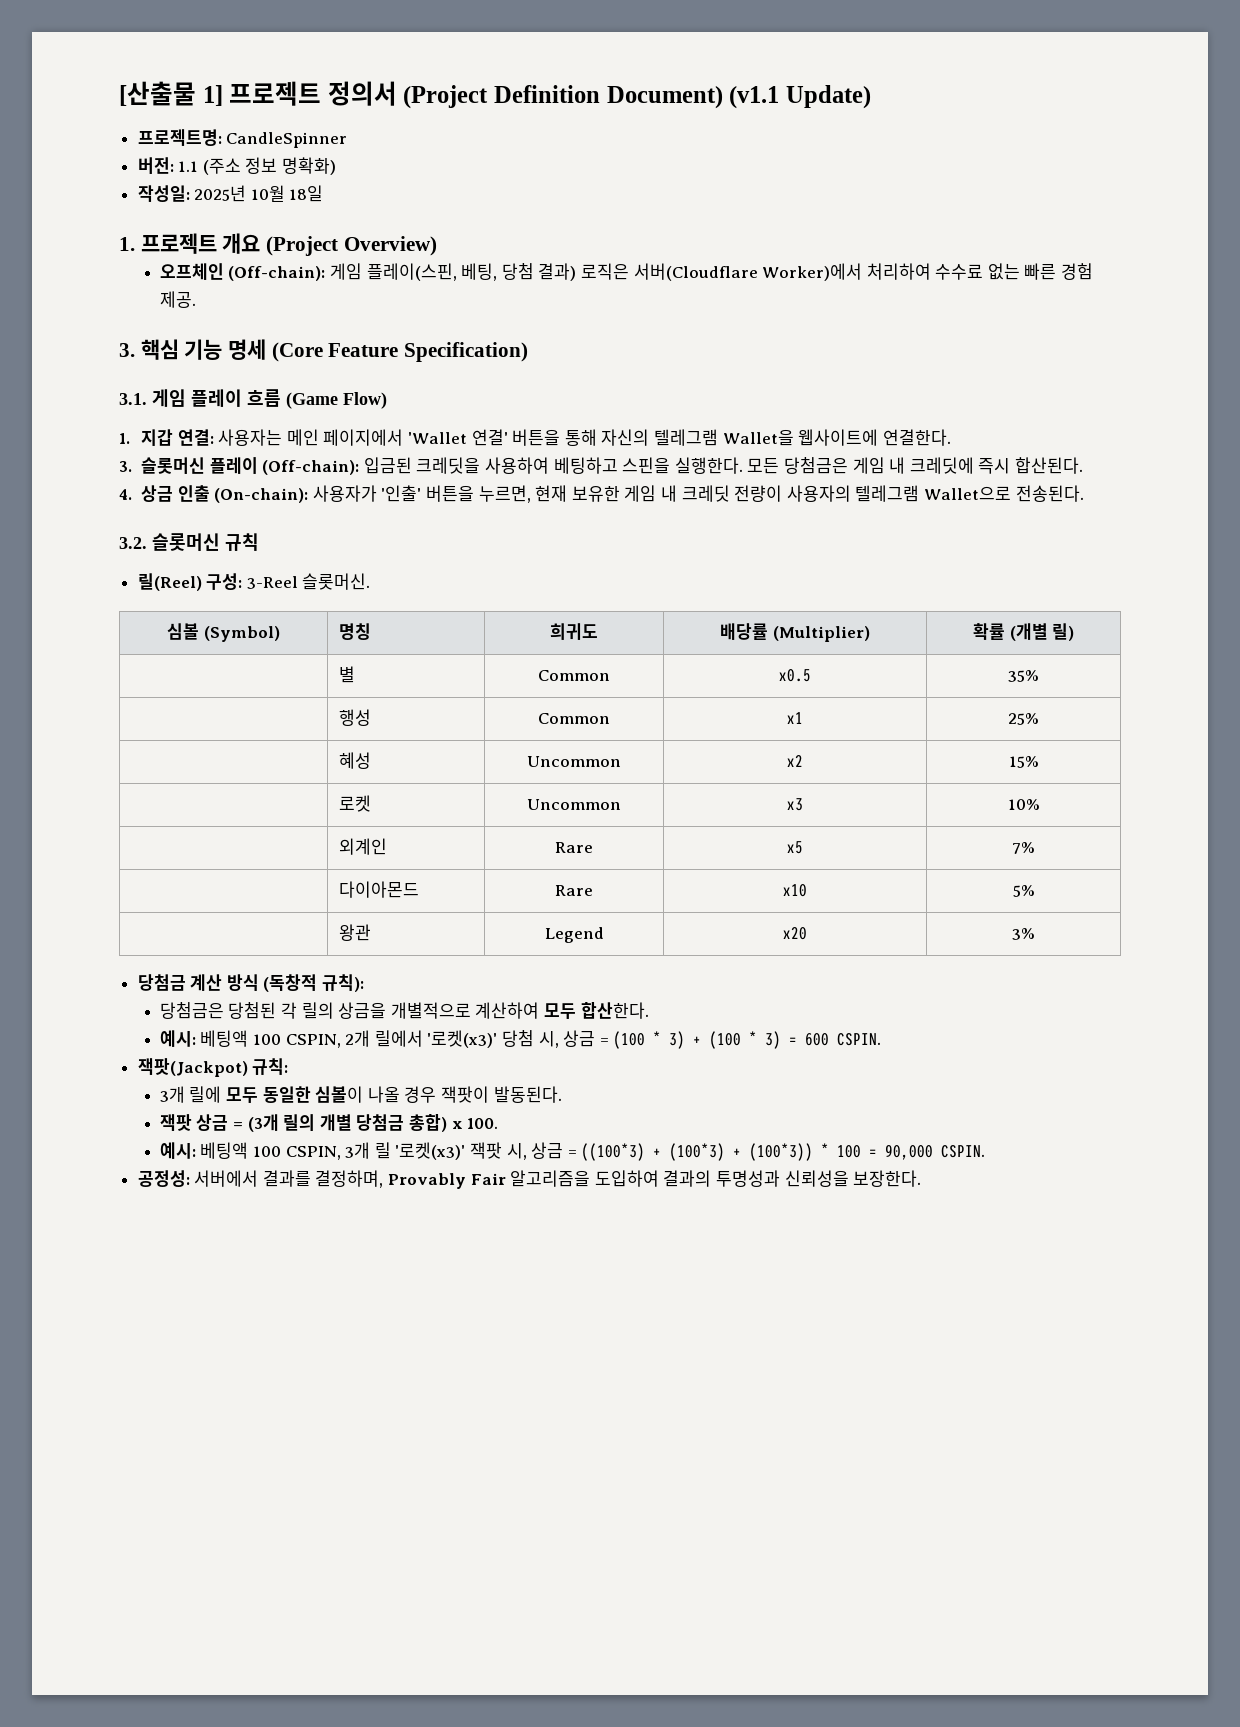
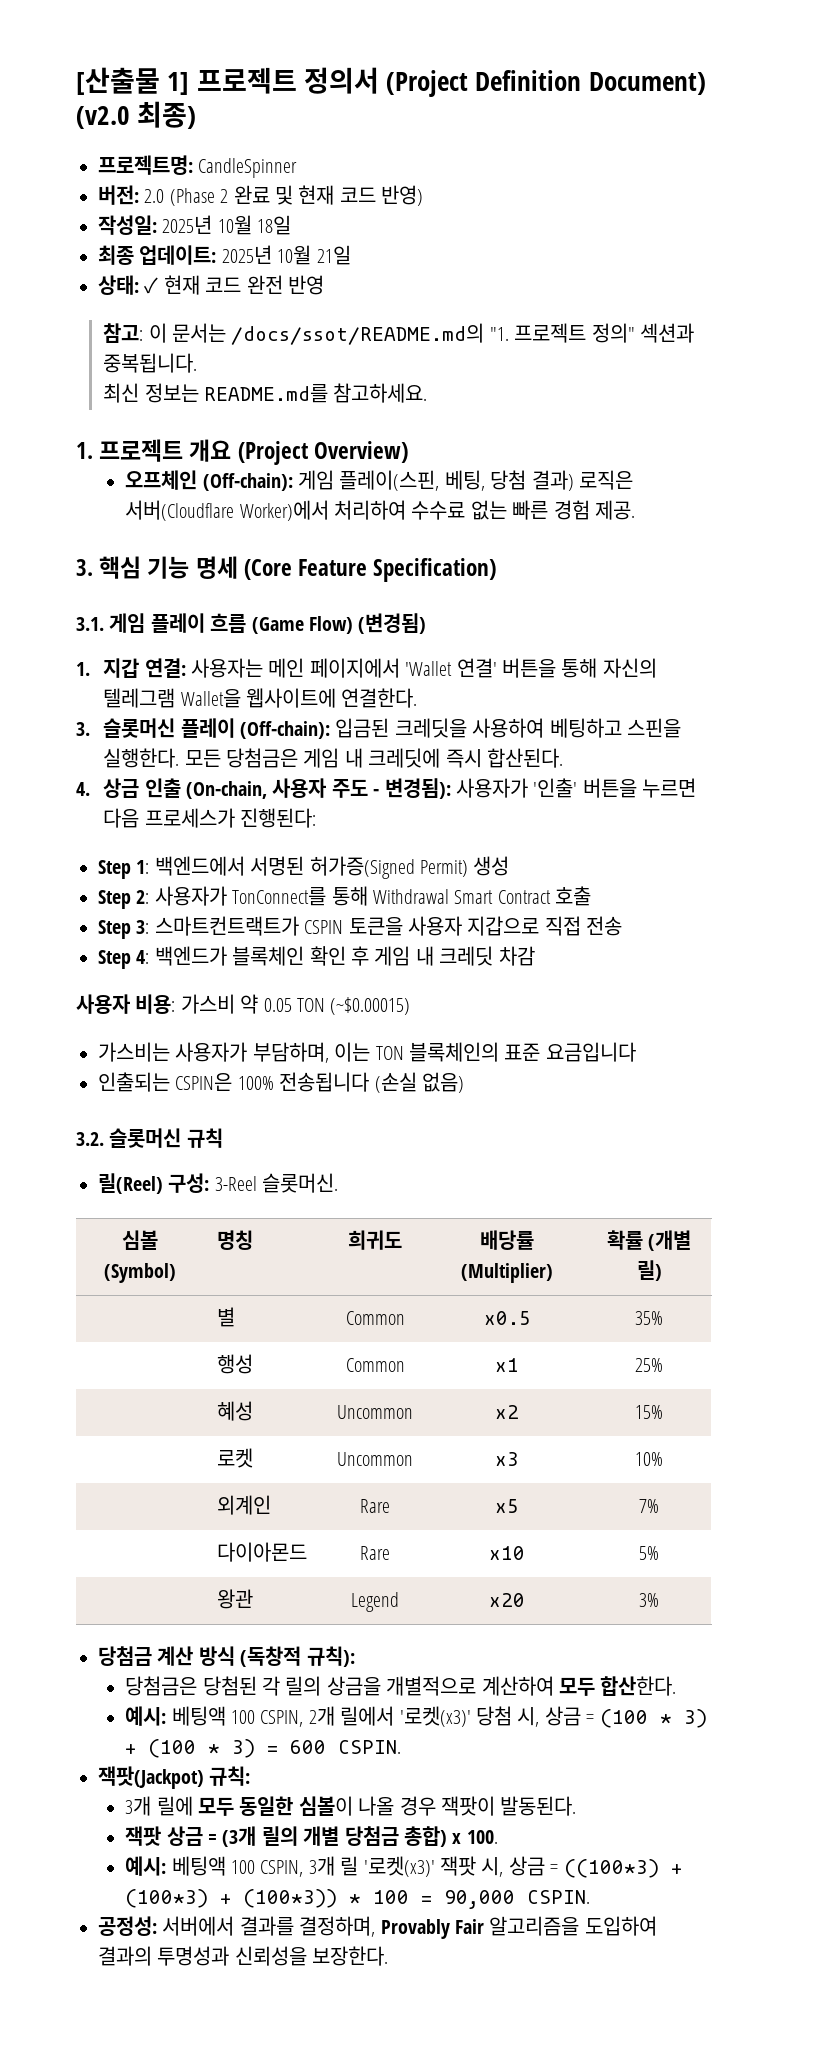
[729,85,871,109] (v1.1 Update) -> [76,101,197,129] (v2.0 최종)
[178,157,337,175] [137,185,324,202] 1.1 (주소 정보 명확화) // 작성일: 2025년 10월 18일 -> [144,185,424,206] [98,215,292,235] [98,245,351,265] [98,275,324,295] [103,323,695,345] [103,353,198,373] [103,383,428,403] 2.0 (Phase 2 완료 및 현재 코드 반영) // 작성일: 2025년 10월 18일 // 최종 업데이트: 2025년 10월 21일 // 상태: ✓ 현재 코드 완전 반영 // 참고: 이 문서는 /docs/ssot/README.md의 "1. 프로젝트 정의" 섹션과 중복됩니다. // 최신 정보는 README.md를 참고하세요.
(387, 400) none -> [358,613,427,634] (변경됨)
[214,485,1084,503] (On-chain): 사용자가 '인출' 버튼을 누르면, 현재 보유한 게임 내 크레딧 전량이 사용자의 텔레그램 Wallet으로 전송된다. -> [186,778,697,799] [103,808,317,828] [98,856,510,879] [98,886,592,909] [98,916,623,939] [98,946,535,969] [76,994,411,1015] [98,1042,636,1063] [98,1072,464,1093] (On-chain, 사용자 주도 - 변경됨): 사용자가 '인출' 버튼을 누르면 다음 프로세스가 진행된다: // Step 1: 백엔드에서 서명된 허가증(Signed Permit) 생성 // Step 2: 사용자가 TonConnect를 통해 Withdrawal Smart Contract 호출 // Step 3: 스마트컨트랙트가 CSPIN 토큰을 사용자 지갑으로 직접 전송 // Step 4: 백엔드가 블록체인 확인 후 게임 내 크레딧 차감 // 사용자 비용: 가스비 약 0.05 TON (~$0.00015) // 가스비는 사용자가 부담하며, 이는 TON 블록체인의 표준 요금입니다 // 인출되는 CSPIN은 100% 전송됩니다 (손실 없음)

